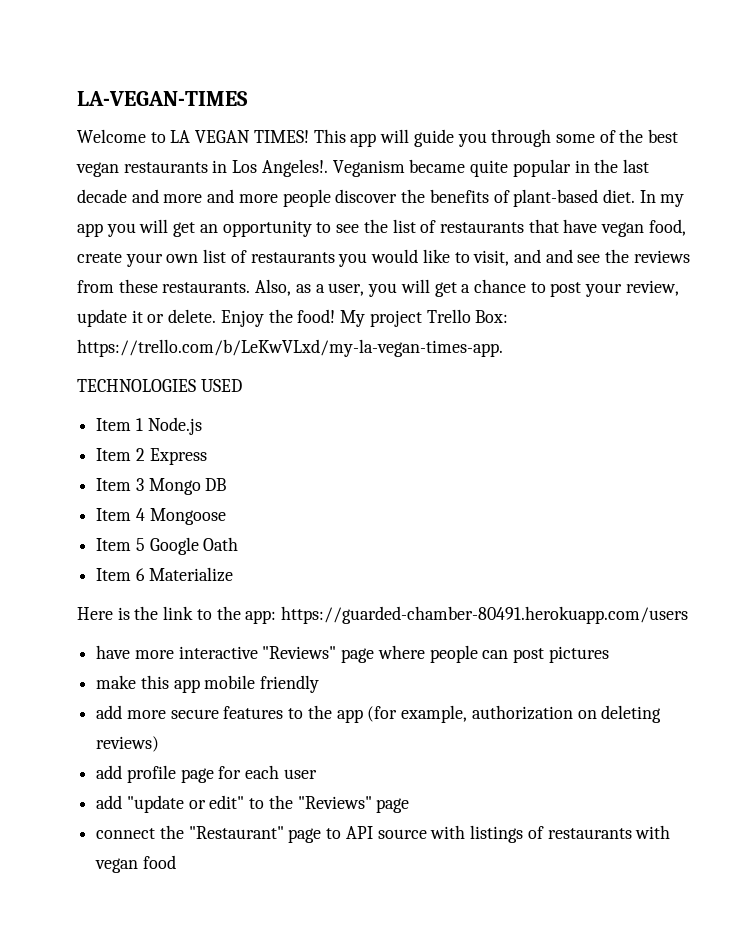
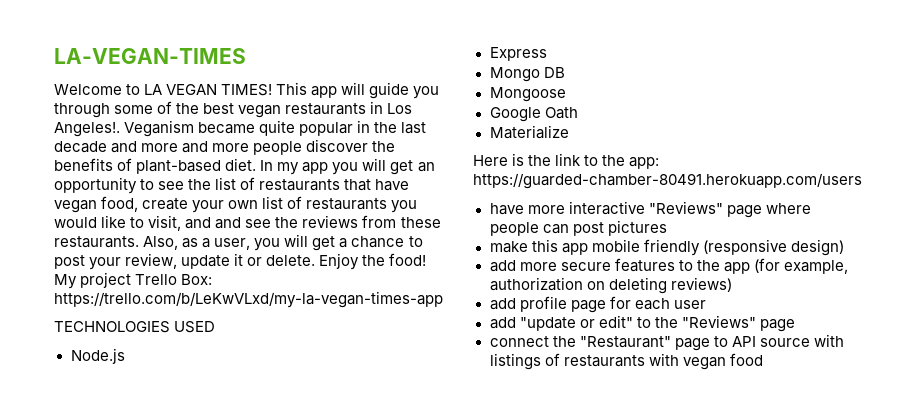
[77,339,503,357] https://trello.com/b/LeKwVLxd/my-la-vegan-times-app. -> [54,291,443,308] https://trello.com/b/LeKwVLxd/my-la-vegan-times-app
[96,418,143,431] Item 1 -> (216, 327) none
[96,448,145,461] Item 2 -> (125, 356) none
[96,478,144,491] Item 3 -> (547, 54) none
[96,508,145,521] Item 4 -> (565, 72) none
[96,538,145,551] Item 5 -> (566, 94) none
[96,568,145,581] Item 6 -> (578, 113) none
(320, 684) none -> [702,239,844,256] (responsive design)

